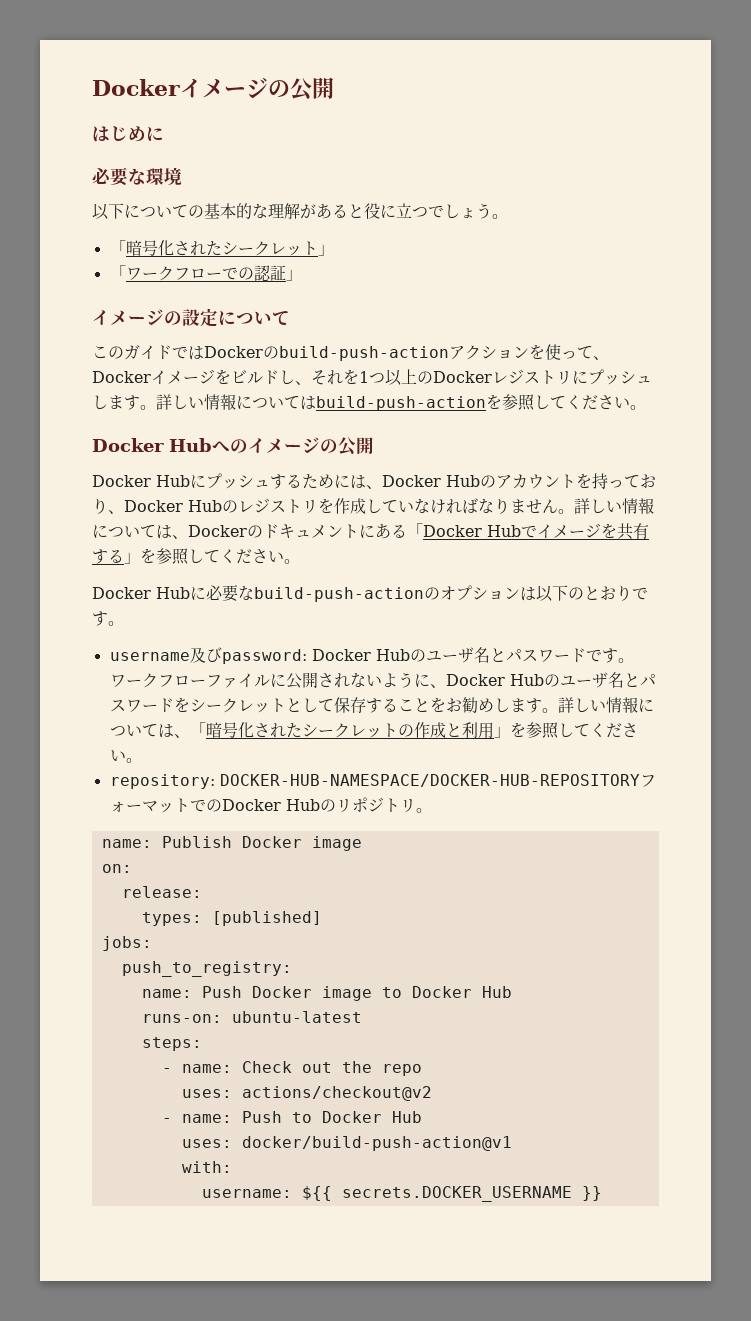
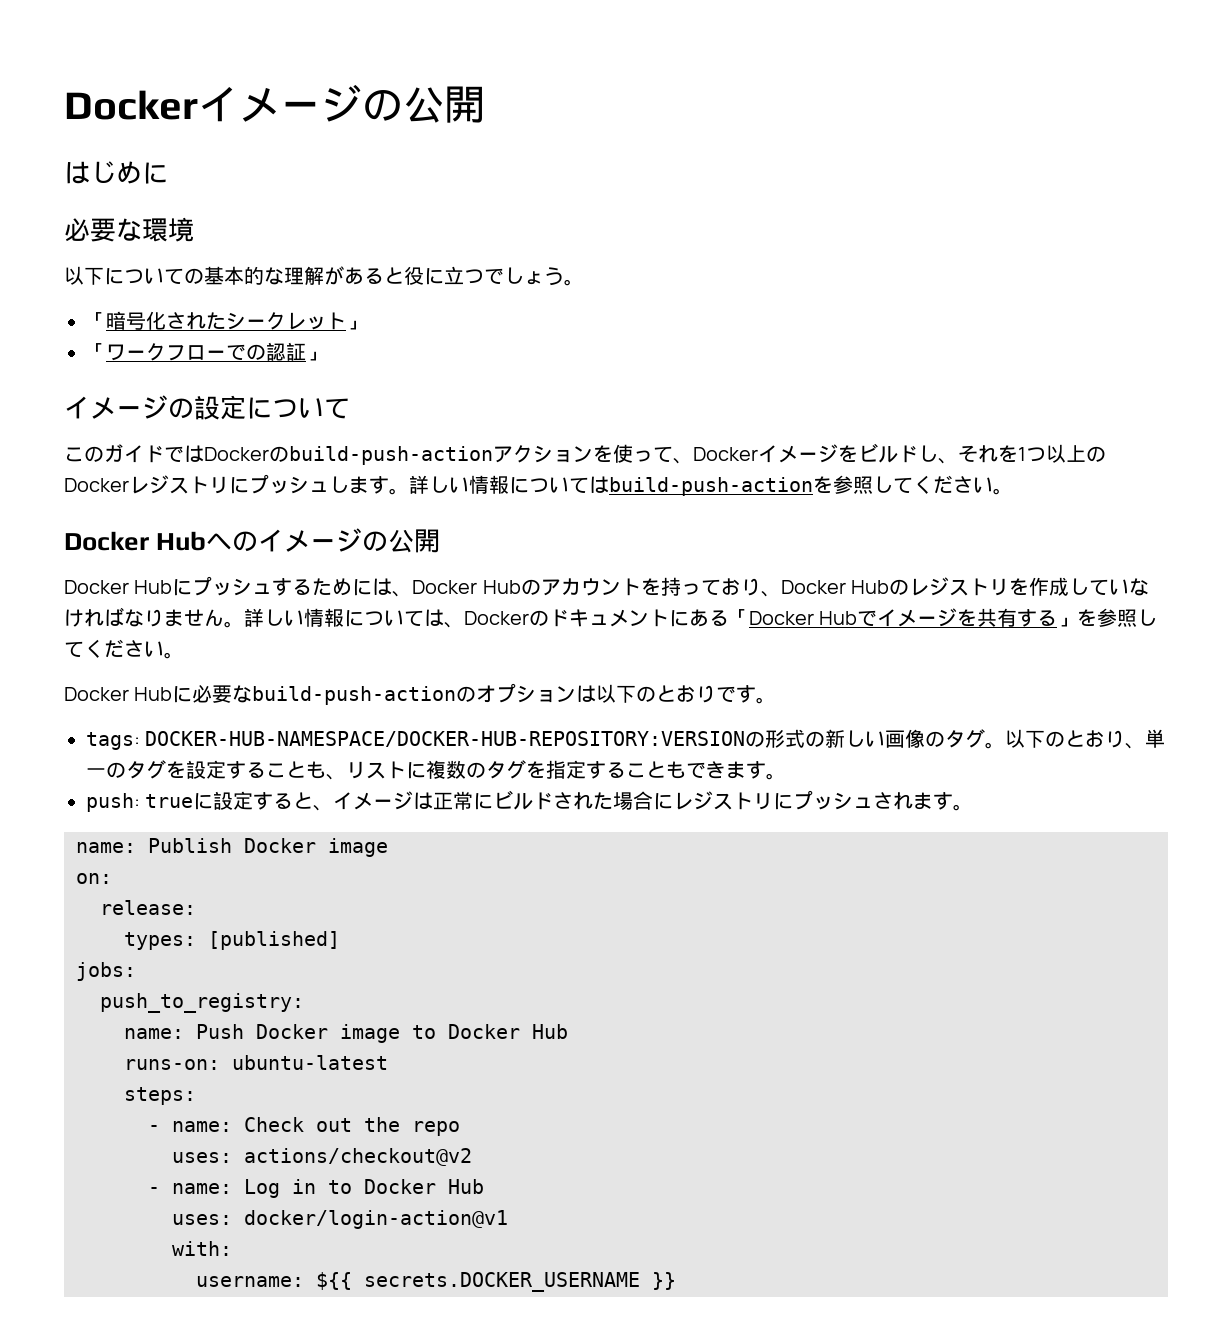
[109,647,634,664] [109,672,656,689] [109,697,654,713] [109,722,638,739] [109,749,142,763] [109,774,656,789] [109,797,416,813] username及びpassword: Docker Hubのユーザ名とパスワードです。ワークフローファイルに公開されないように、Docker Hubのユーザ名とパスワードをシークレットとして保存することをお勧めします。詳しい情報については、「暗号化されたシークレットの作成と利用」を参照してください。 // repository: DOCKER-HUB-NAMESPACE/DOCKER-HUB-REPOSITORYフォーマットでのDocker Hubのリポジトリ -> [86,729,1166,750] [86,760,786,780] [86,790,954,812] tags: DOCKER-HUB-NAMESPACE/DOCKER-HUB-REPOSITORY:VERSIONの形式の新しい画像のタグ。以下のとおり、単一のタグを設定することも、リストに複数のタグを指定することもできます。 // push: trueに設定すると、イメージは正常にビルドされた場合にレジストリにプッシュされます
[241,1111,282,1123] Push -> [244,1179,316,1198] Log in
[241,1136,512,1151] docker/build-push-action@v1 -> [244,1210,508,1229] docker/login-action@v1

